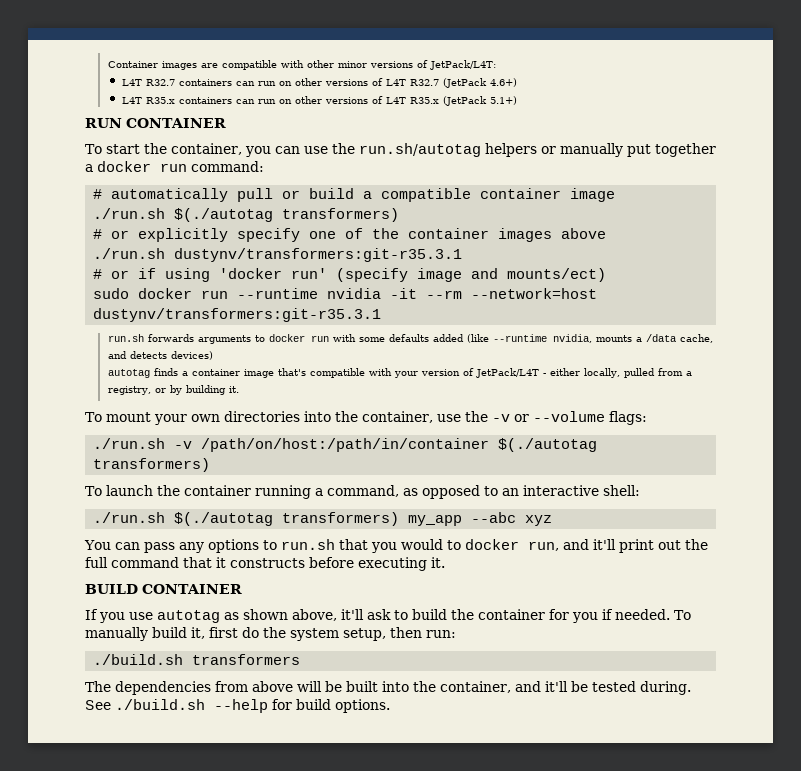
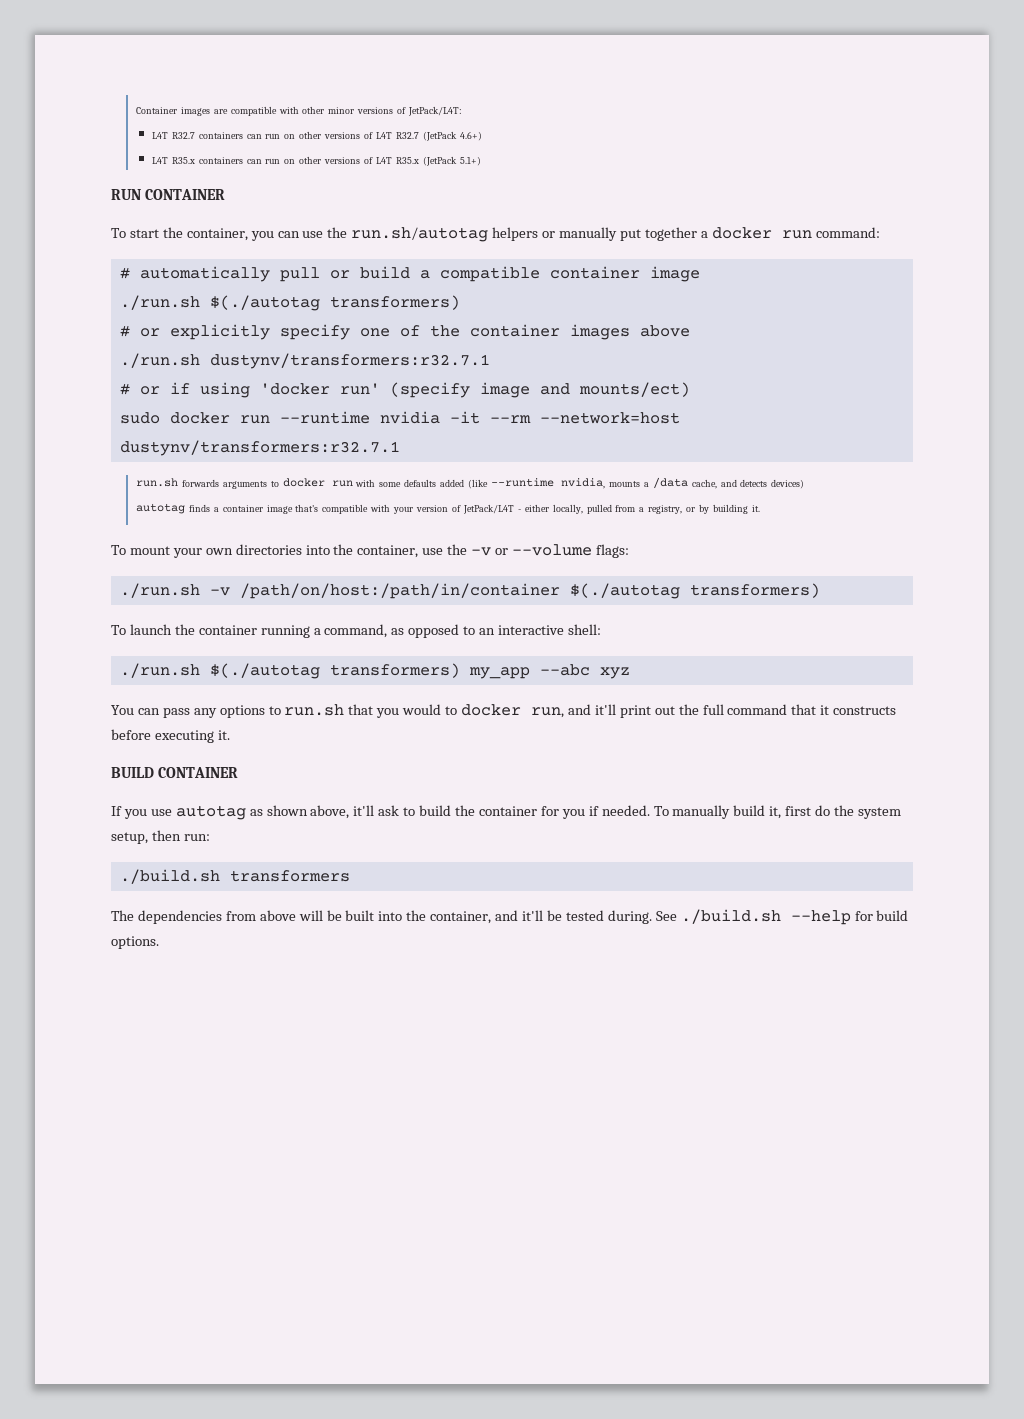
[174,248,463,262] dustynv/transformers:git-r35.3.1 -> [209,353,490,369] dustynv/transformers:r32.7.1
[93,308,382,322] dustynv/transformers:git-r35.3.1 -> [119,440,400,456] dustynv/transformers:r32.7.1

